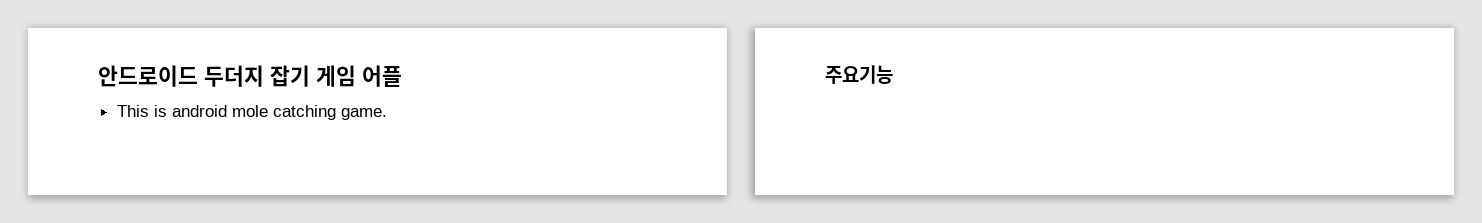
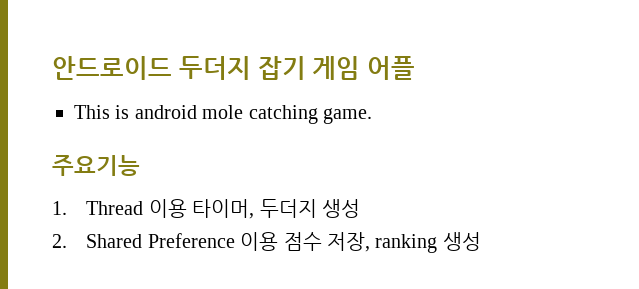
(893, 74) none -> [52,199,360,219] [52,232,481,253] // 1. Thread 이용 타이머, 두더지 생성 // 2. Shared Preference 이용 점수 저장, ranking 생성

